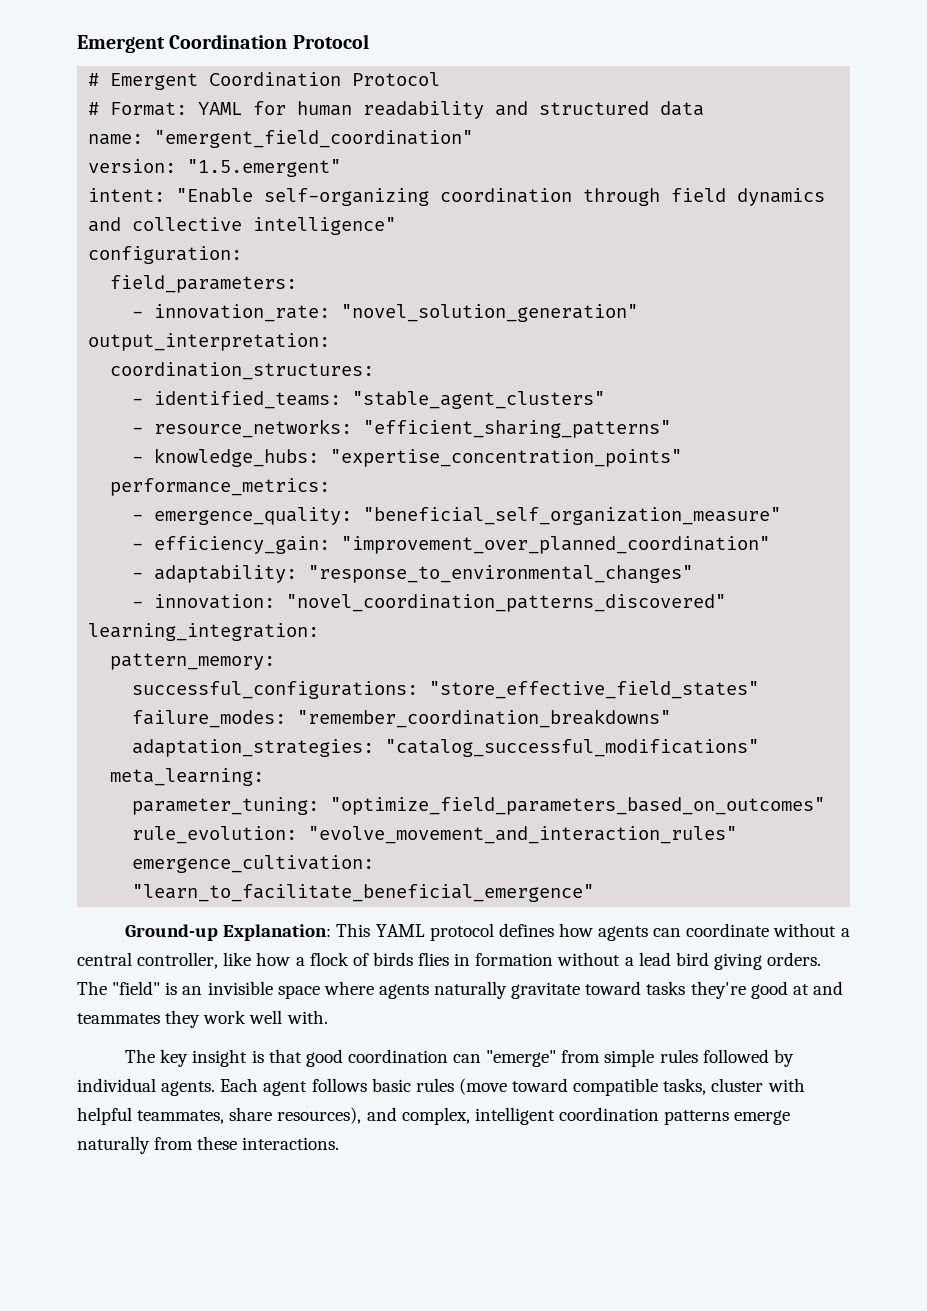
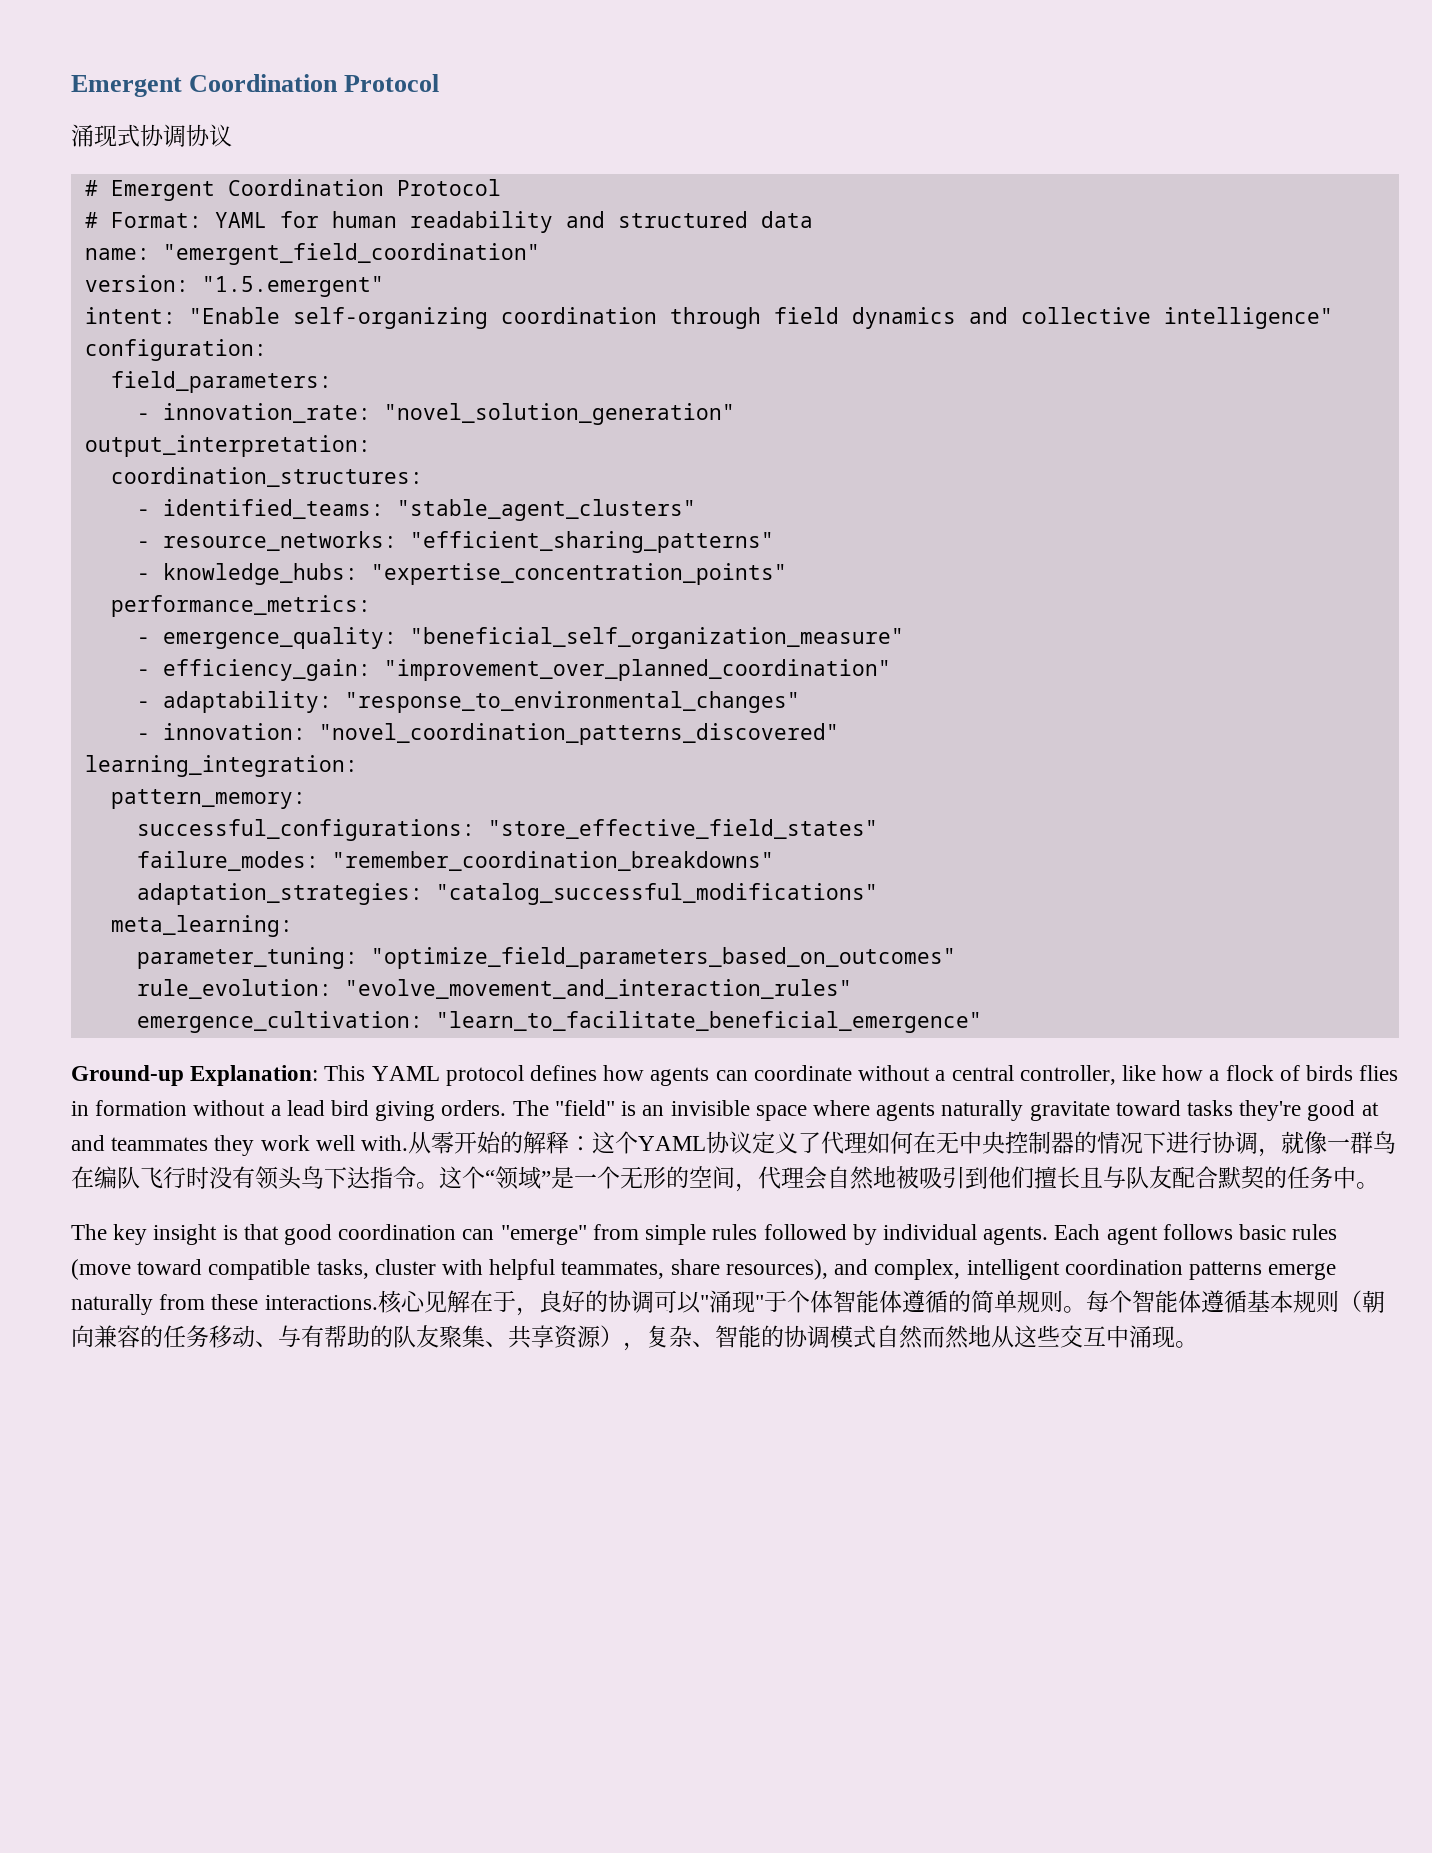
[77,34,369,53] Emergent Coordination Protocol -> [71,74,440,97] [71,124,232,147] Emergent Coordination Protocol // 涌现式协调协议
(328, 1017) none -> [408,1131,1397,1157] [71,1166,1379,1192] 从零开始的解释：这个YAML协议定义了代理如何在无中央控制器的情况下进行协调，就像一群鸟在编队飞行时没有领头鸟下达指令。这个“领域”是一个无形的空间，代理会自然地被吸引到他们擅长且与队友配合默契的任务中。
(340, 1143) none -> [377,1290,1385,1316] [71,1325,1198,1351] 核心见解在于，良好的协调可以"涌现"于个体智能体遵循的简单规则。每个智能体遵循基本规则（朝向兼容的任务移动、与有帮助的队友聚集、共享资源），复杂、智能的协调模式自然而然地从这些交互中涌现。

